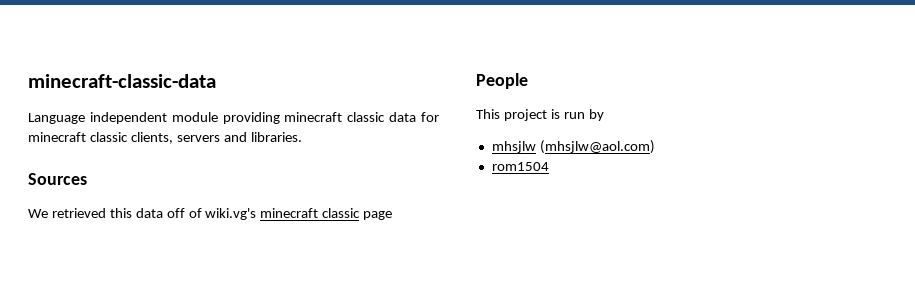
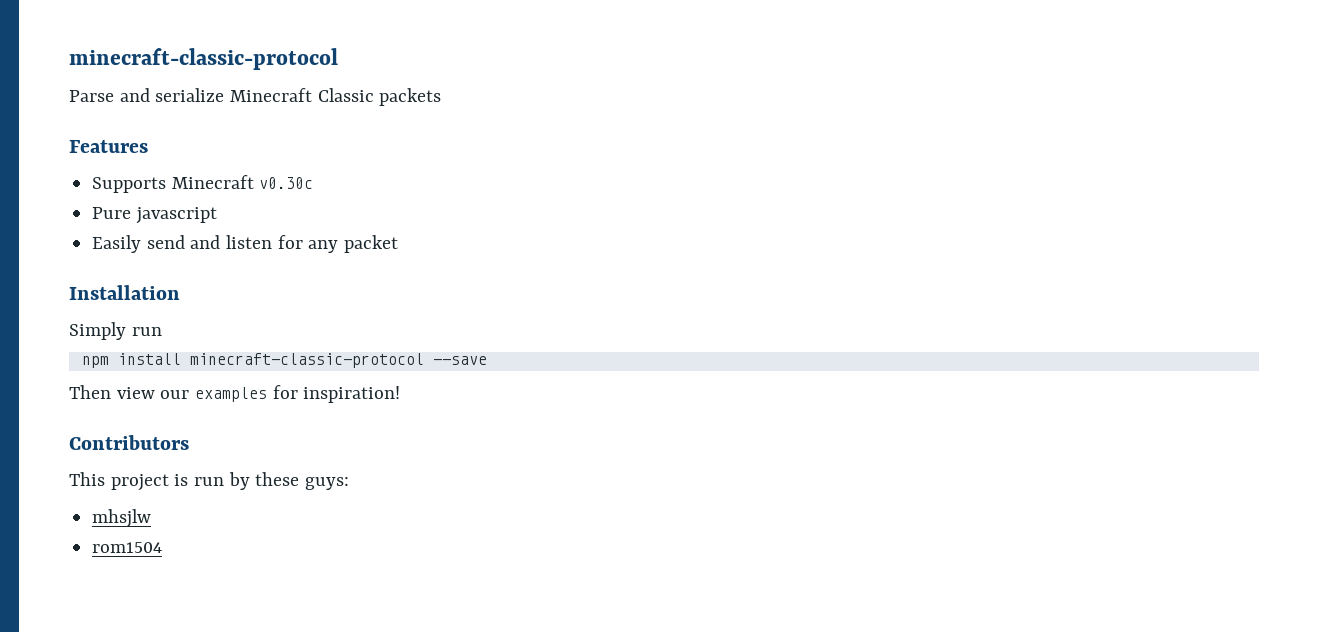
[28,74,216,88] [28,112,440,124] [28,132,302,144] [28,173,87,185] [28,208,393,220] [476,73,528,89] minecraft-classic-data // Language independent module providing minecraft classic data for minecraft classic clients, servers and libraries. // Sources // We retrieved this data off of wiki.vg's minecraft classic page // People -> [69,48,338,70] [69,88,442,106] [69,140,148,153] [92,175,314,193] [92,207,217,224] [92,235,399,253] [69,285,180,300] [69,322,162,340] [81,353,487,368] [69,385,401,403] [69,435,189,450] minecraft-classic-protocol // Parse and serialize Minecraft Classic packets // Features // Supports Minecraft v0.30c // Pure javascript // Easily send and listen for any packet // Installation // Simply run // npm install minecraft-classic-protocol --save // Then view our examples for inspiration! // Contributors
(604, 115) none -> [255,472,350,490] these guys:
[539,140,655,154] (mhsjlw@aol.com) -> (152, 518) none

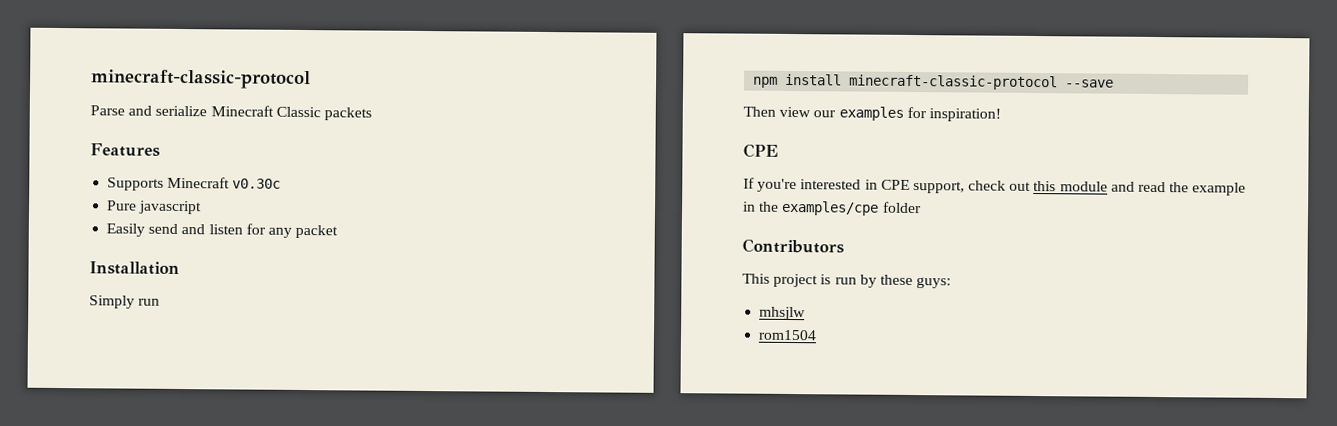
(401, 394) none -> [743,143,778,158] [743,177,1247,196] [743,200,922,216] // CPE // If you're interested in CPE support, check out this module and read the example in the examples/cpe folder

